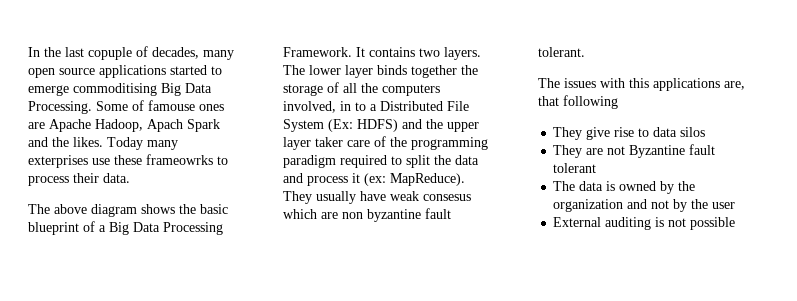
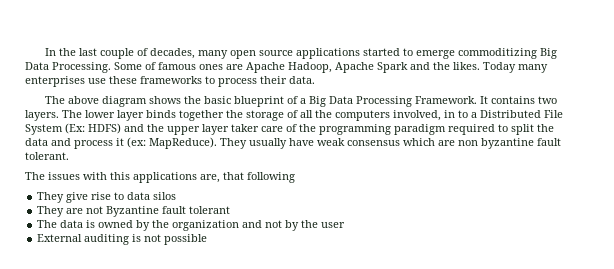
[88,47,132,60] copuple -> [99,48,134,59] couple
[73,83,157,96] commoditising -> [457,48,537,59] commoditizing
[148,100,195,111] famouse -> [158,62,196,70] famous
[147,119,183,132] Apach -> [335,62,374,73] Apache
[28,155,88,168] exterprises -> [25,76,85,87] enterprises
[146,154,213,165] frameowrks -> [140,76,202,84] frameworks
[423,194,471,201] consesus -> [347,140,400,146] consensus

